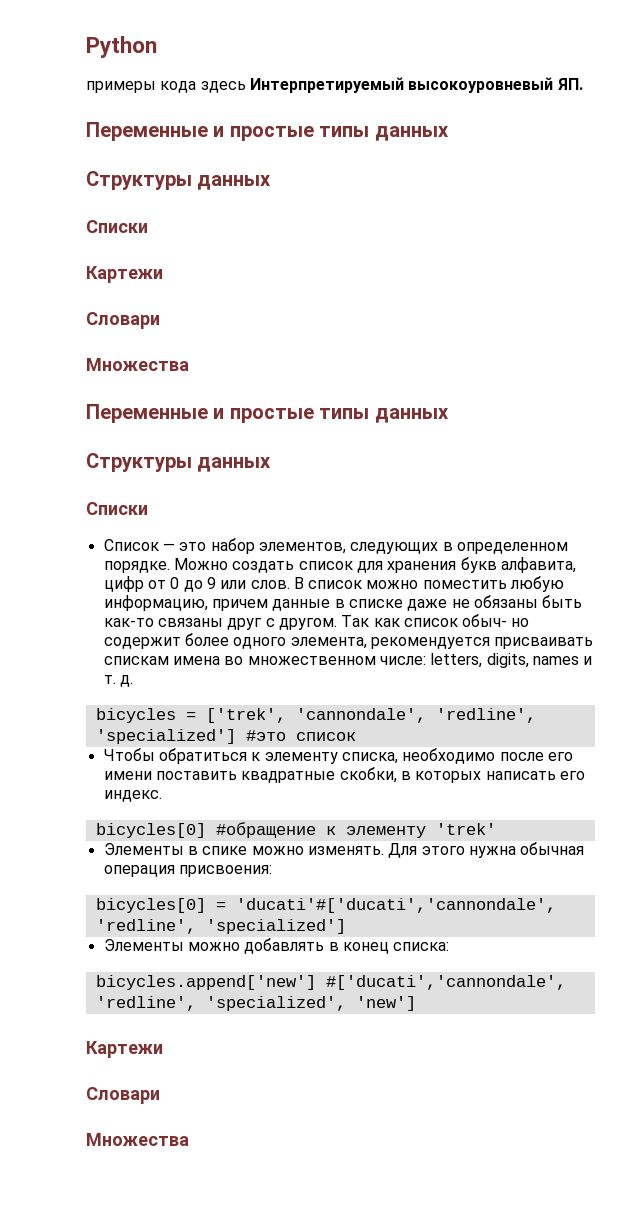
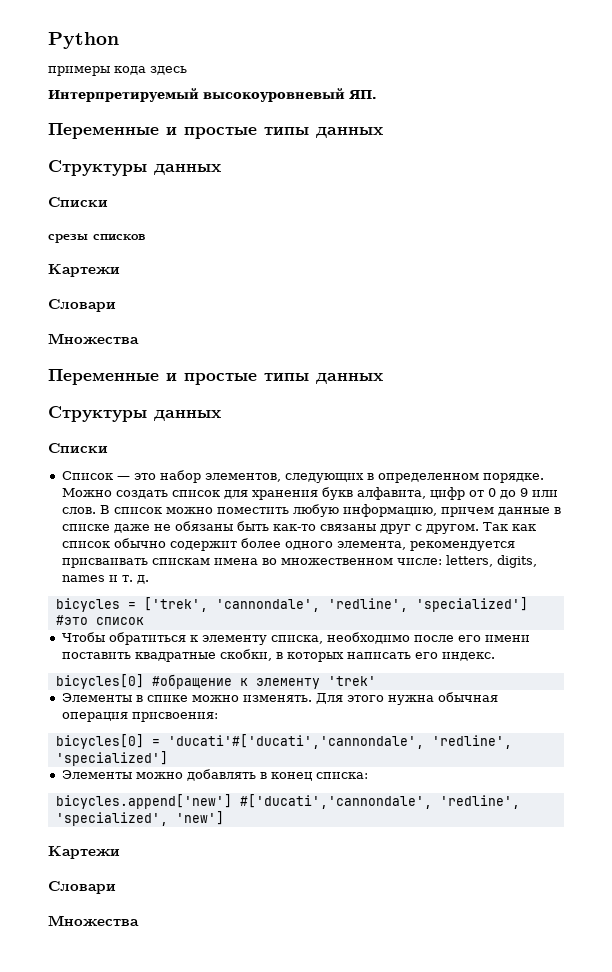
(246, 87) none -> (187, 70) //
(148, 226) none -> [48,234,145,243] // срезы списков
[462,614,530,627] обыч- но -> [113,538,166,548] обычно

